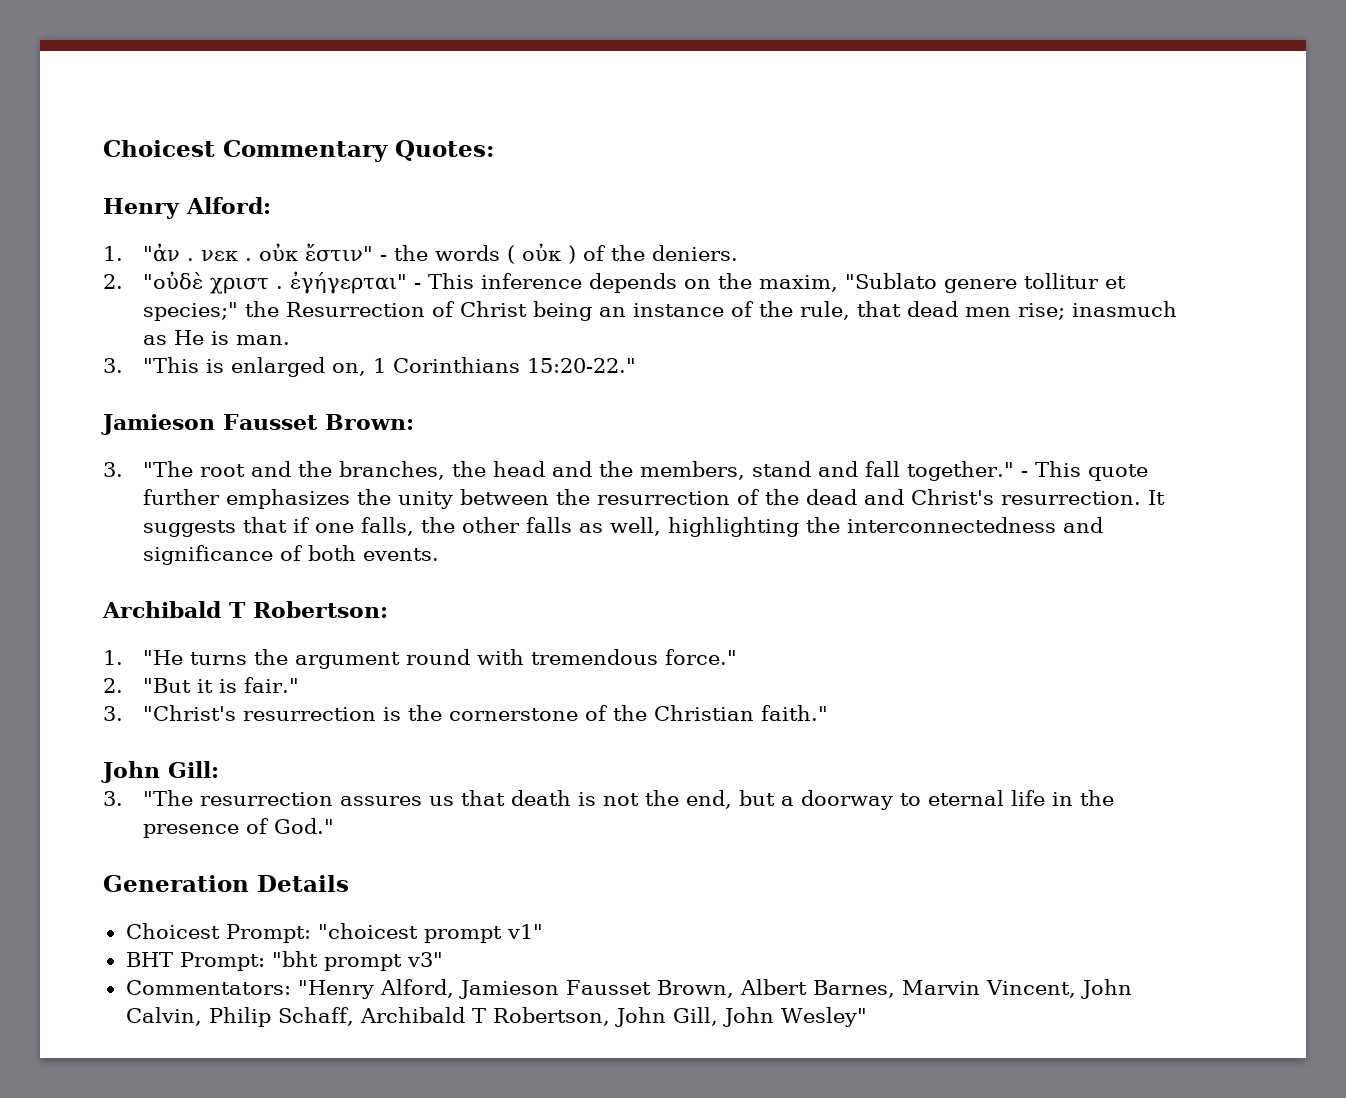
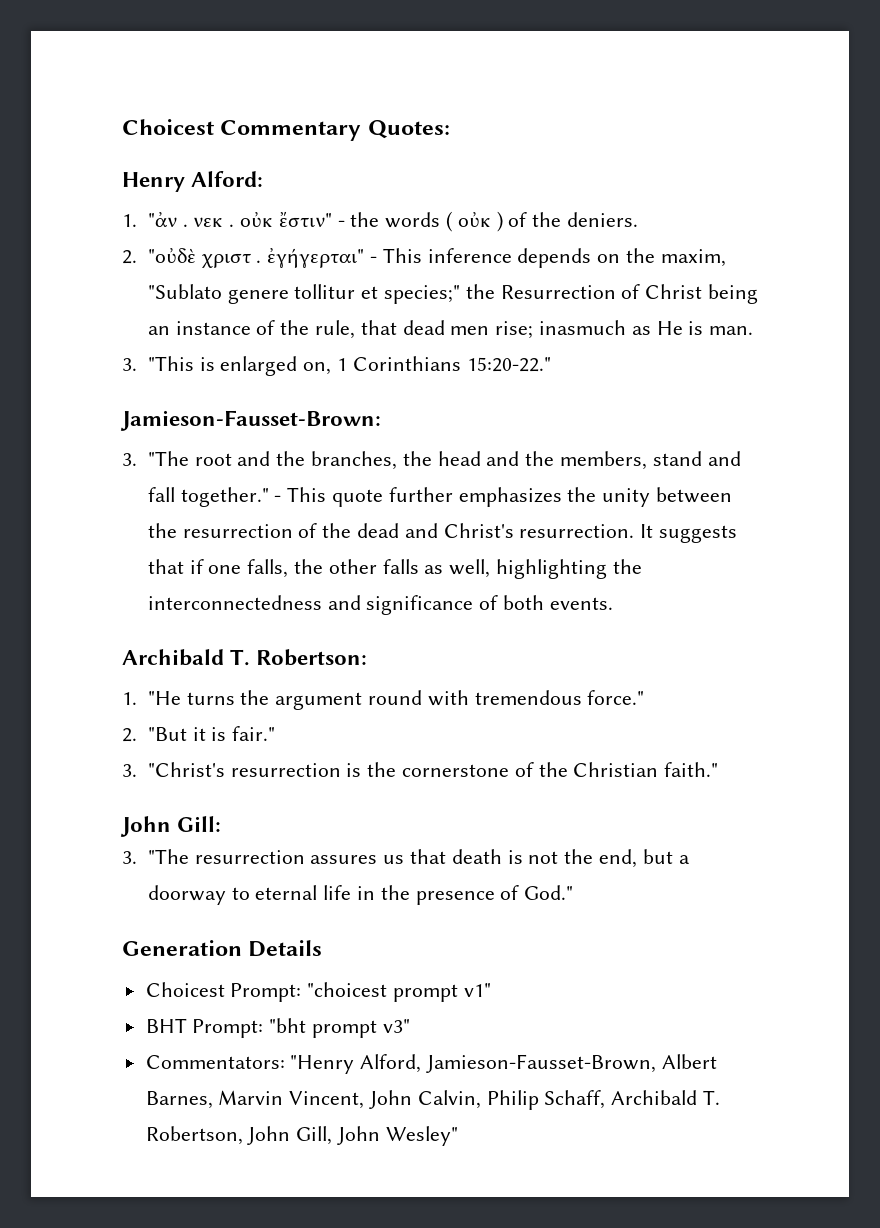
[101,414,414,435] Jamieson Fausset Brown: -> [120,410,381,431] Jamieson-Fausset-Brown:
[229,602,246,618] T -> [230,649,251,666] T.
[458,980,734,999] Jamieson Fausset Brown, -> [426,1054,657,1073] Jamieson-Fausset-Brown,
[471,1008,486,1023] T -> [703,1090,721,1105] T.

